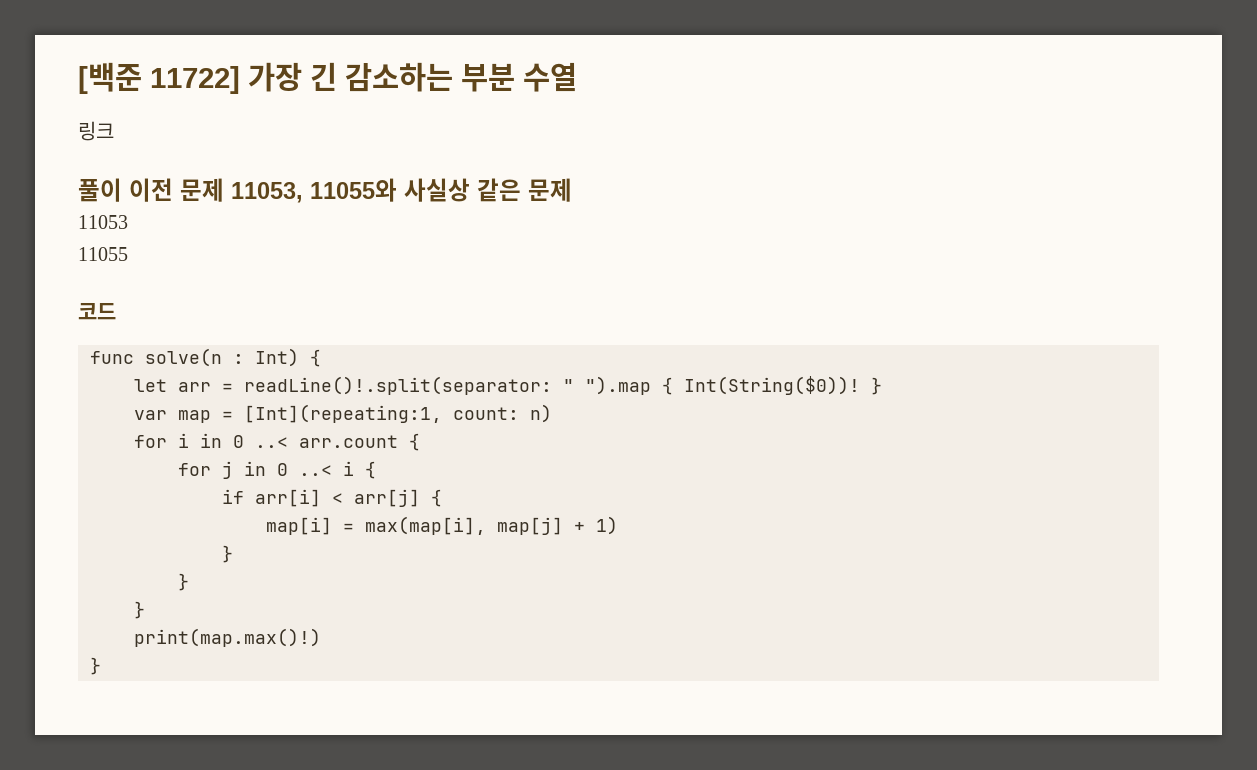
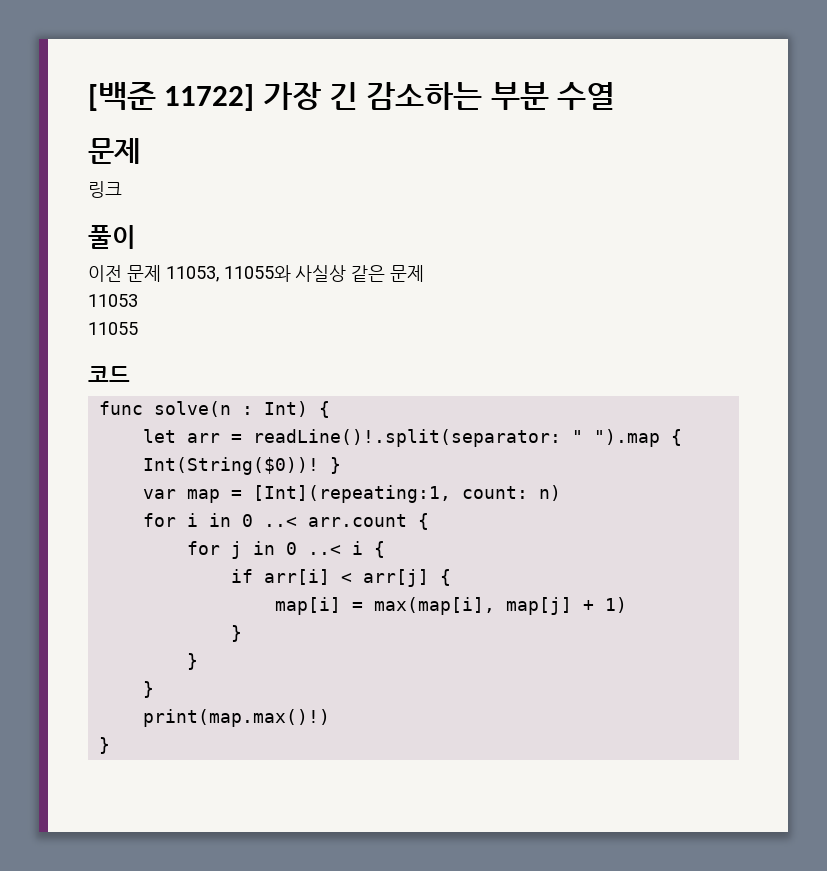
(577, 77) none -> [88,138,140,164] // 문제
(122, 190) none -> (136, 237) //

